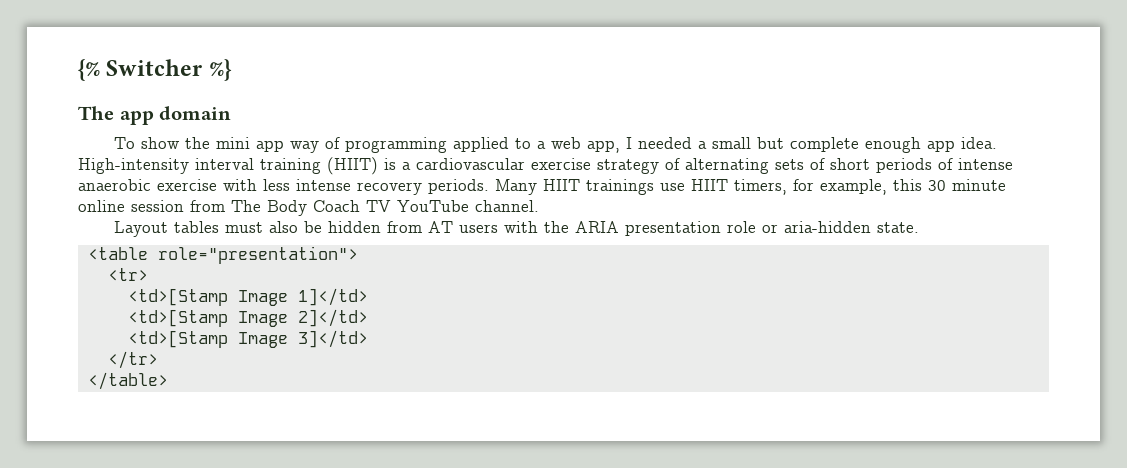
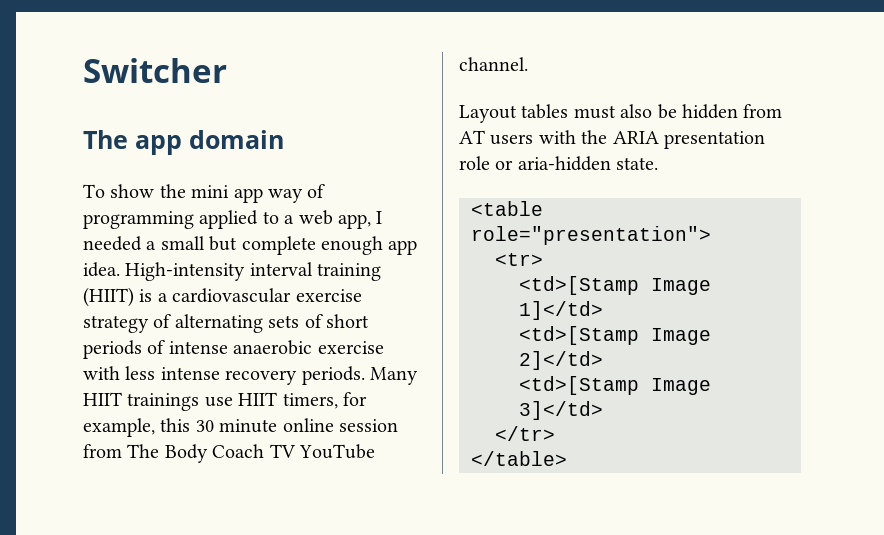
[78,59,100,81] {% -> (83, 70) none
[208,59,232,81] %} -> (227, 70) none

